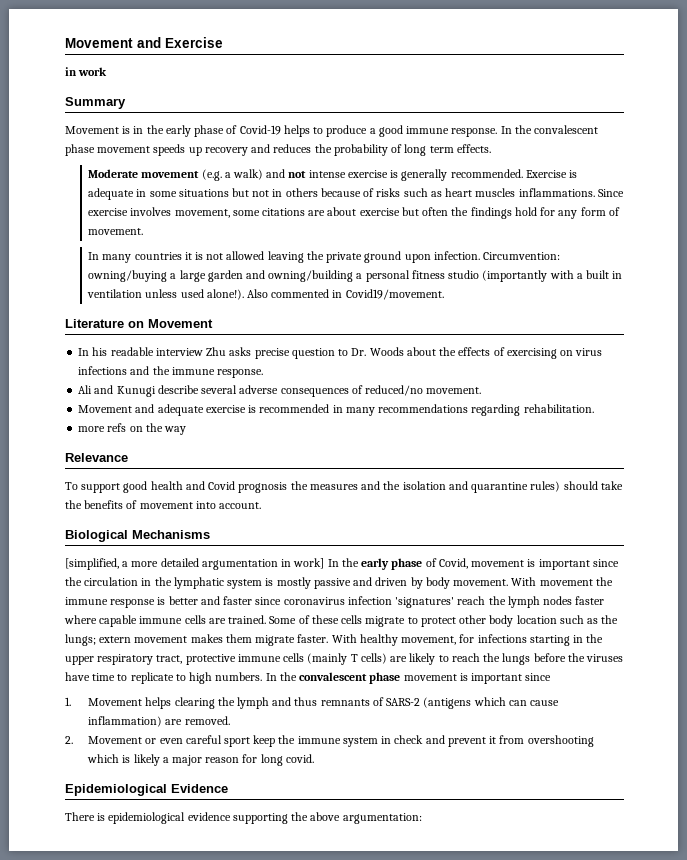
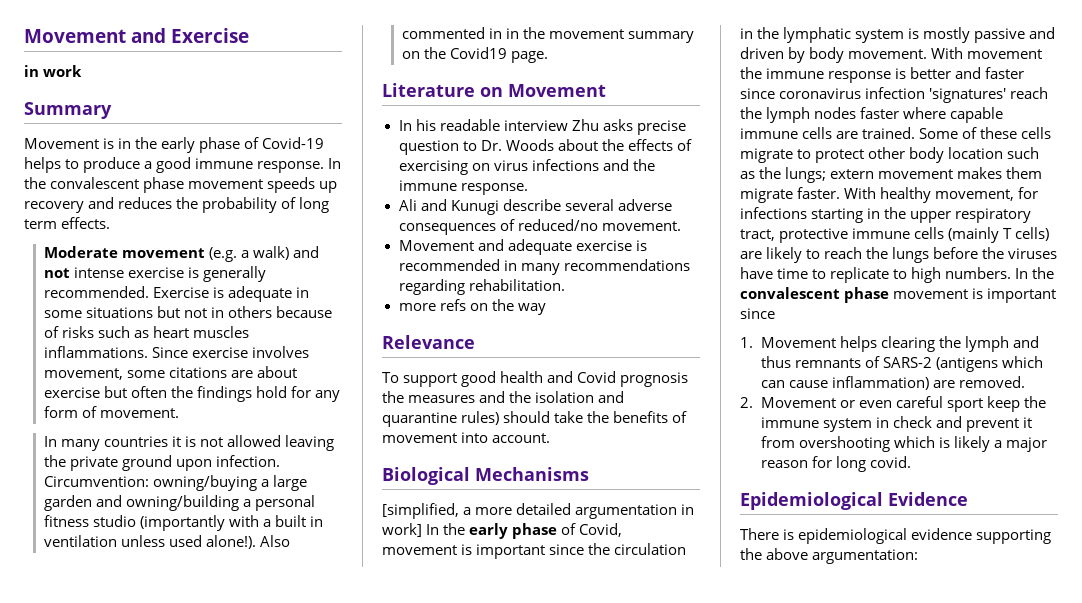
[345,289,444,300] Covid19/movement. -> [506,27,695,43] [401,47,549,63] in the movement summary on the Covid19 page.

